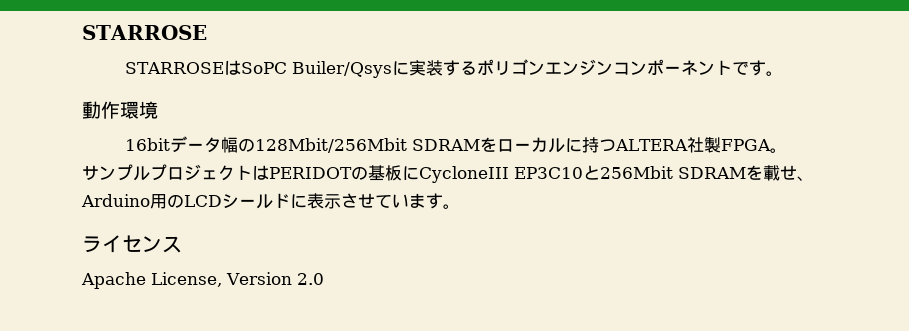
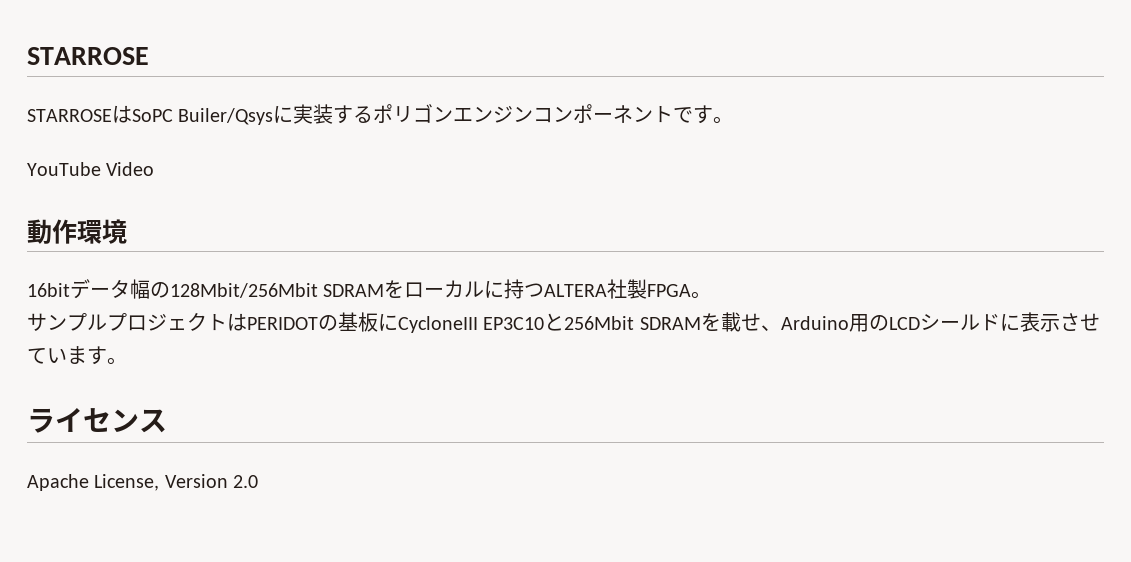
(783, 73) none -> [27,162,155,176] // YouTube Video

